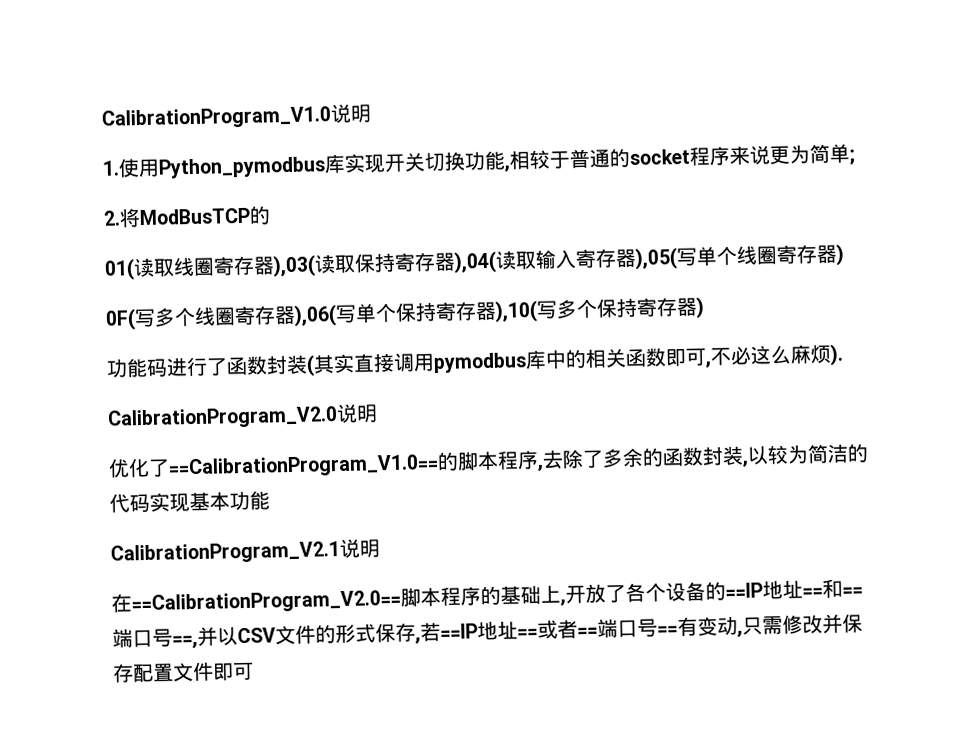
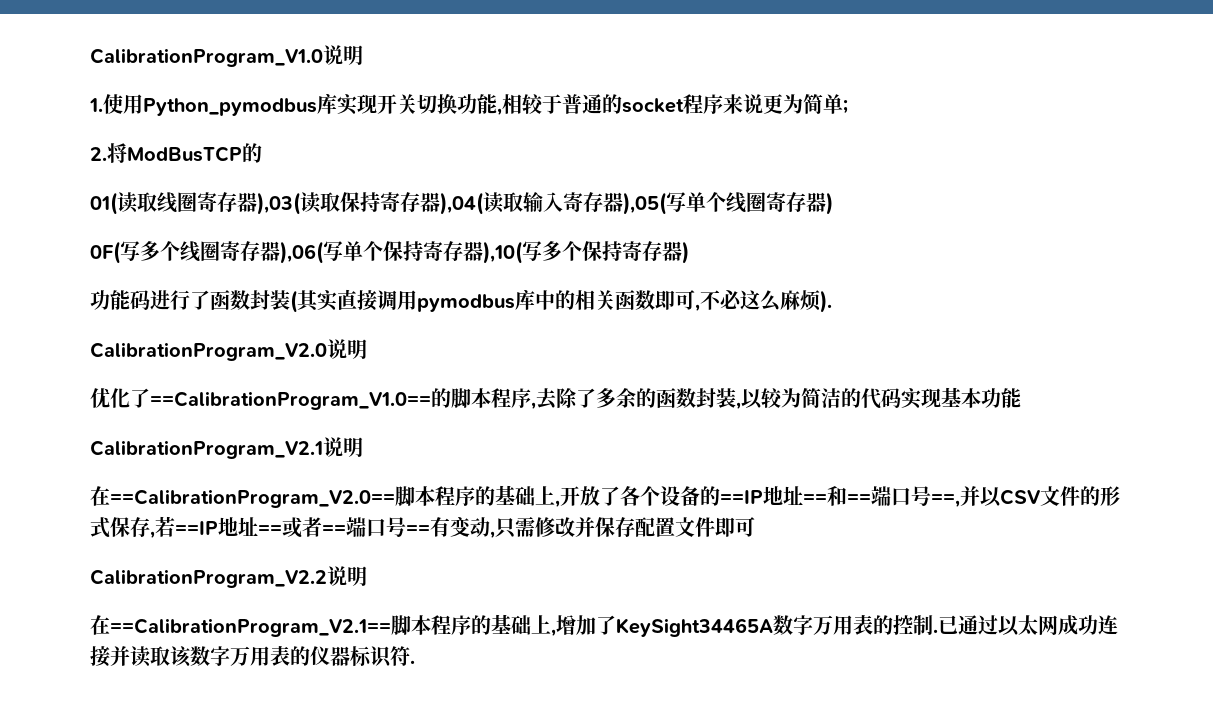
(254, 671) none -> [90,566,367,588] [90,614,1118,637] [90,646,415,668] // CalibrationProgram_V2.2说明 // 在==CalibrationProgram_V2.1==脚本程序的基础上,增加了KeySight34465A数字万用表的控制.已通过以太网成功连接并读取该数字万用表的仪器标识符.

